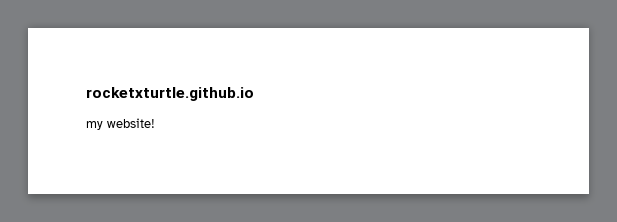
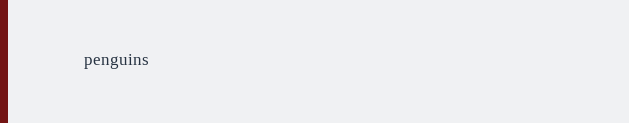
[86,87,254,101] [86,118,155,130] rocketxturtle.github.io // my website! -> [84,54,149,69] penguins

